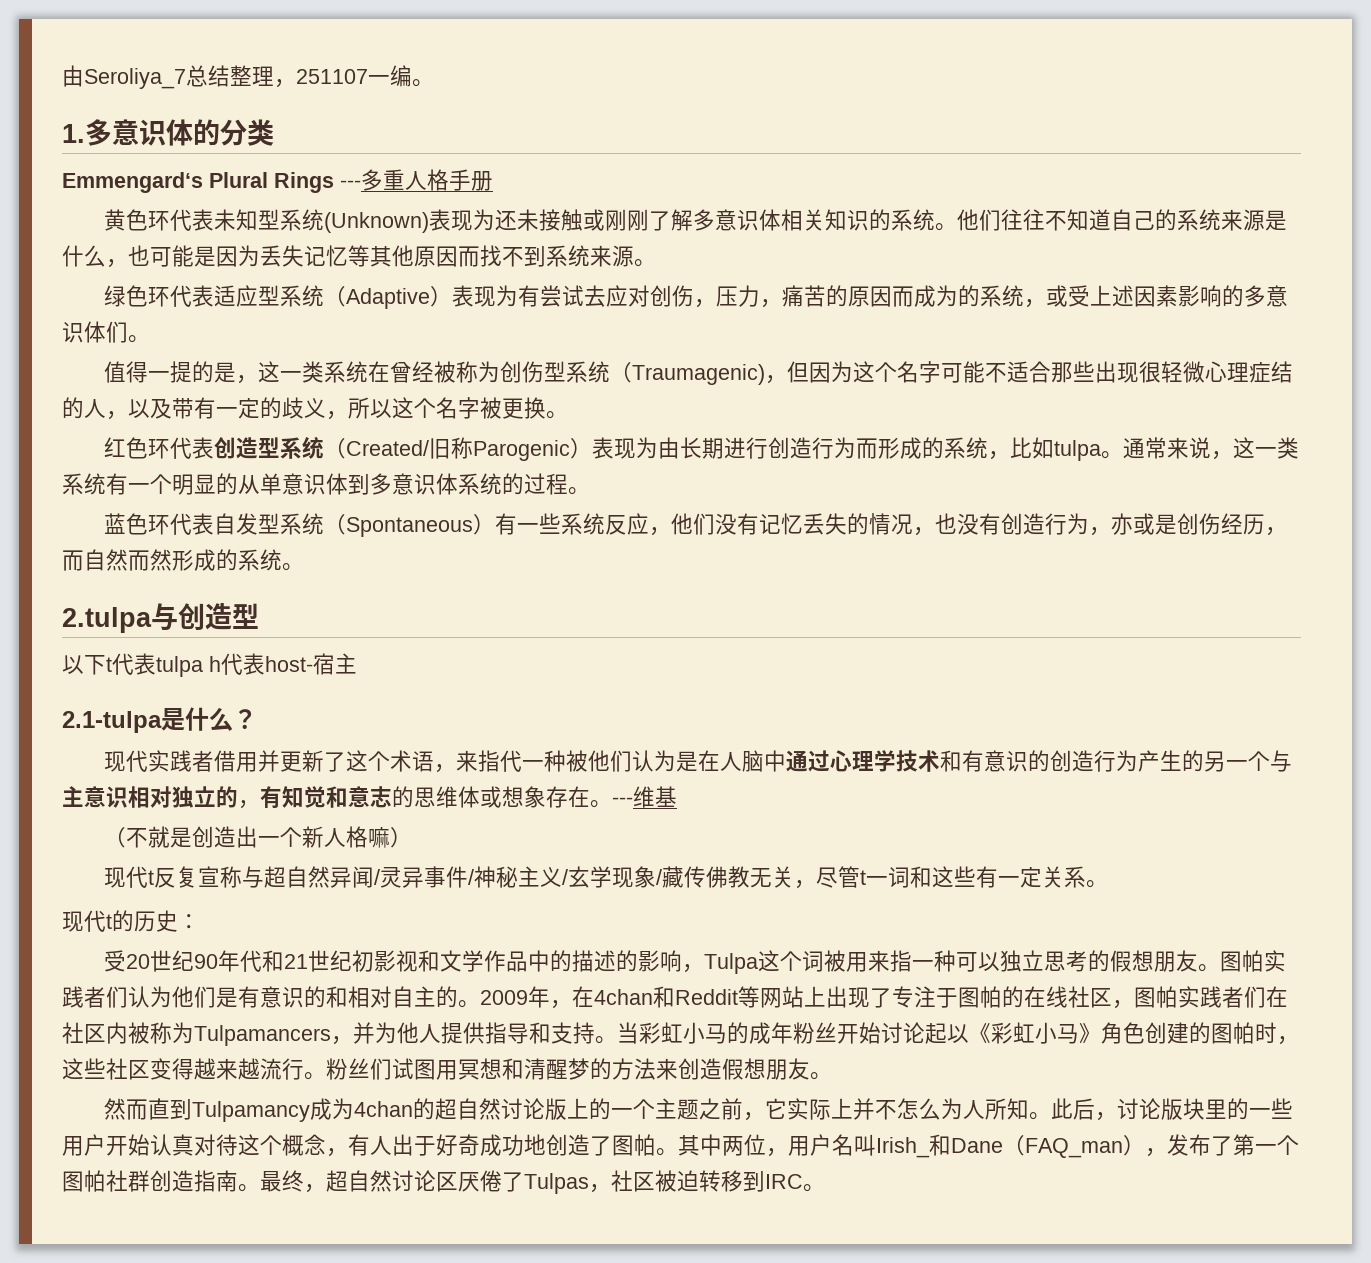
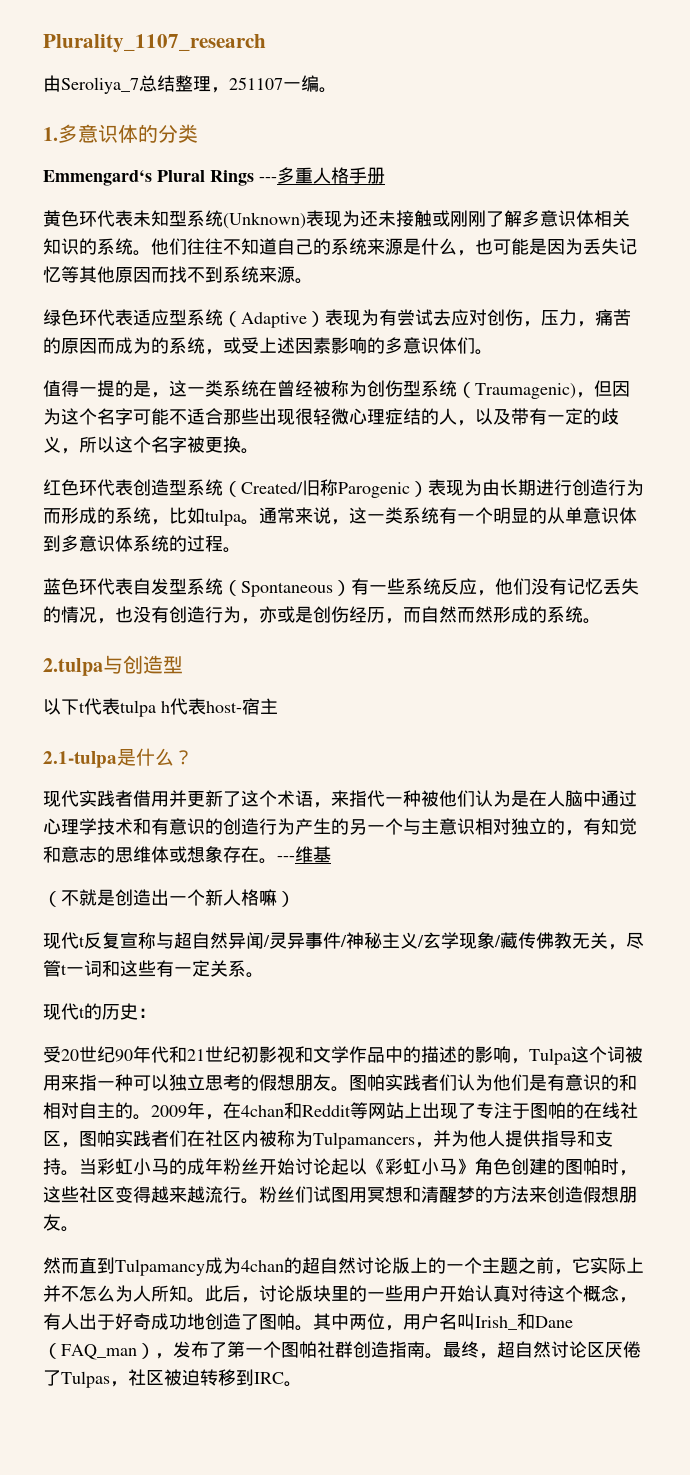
(62, 76) none -> [43,34,266,53] Plurality_1107_research //

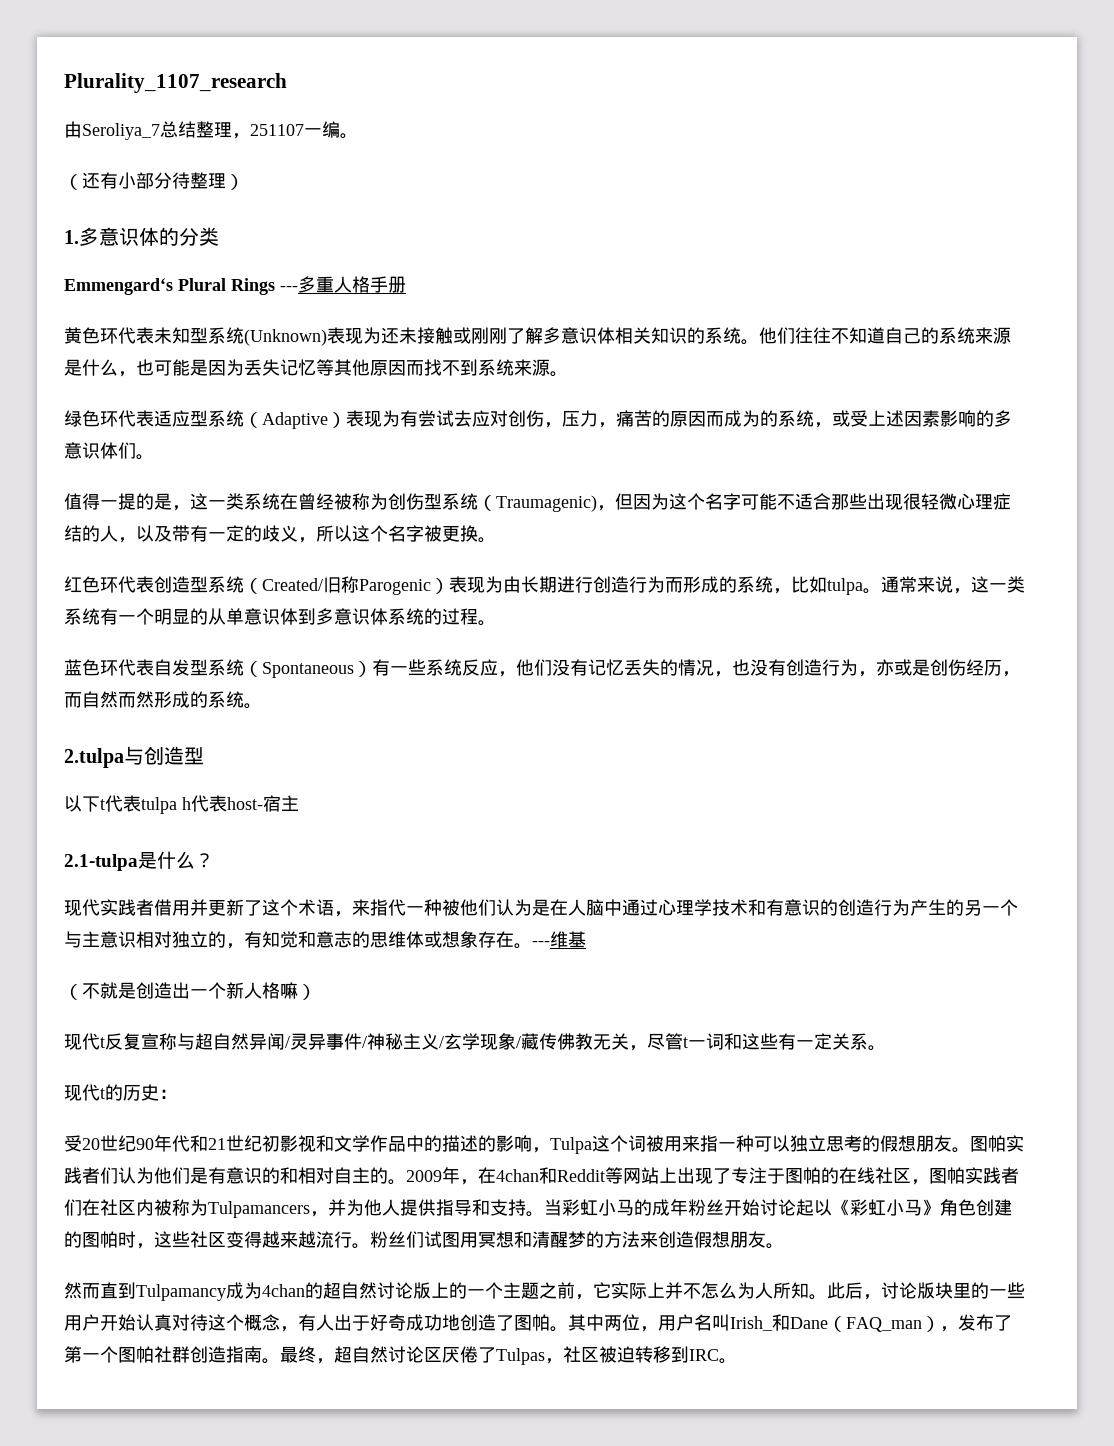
(337, 90) none -> [64,172,244,190] // （还有小部分待整理）

